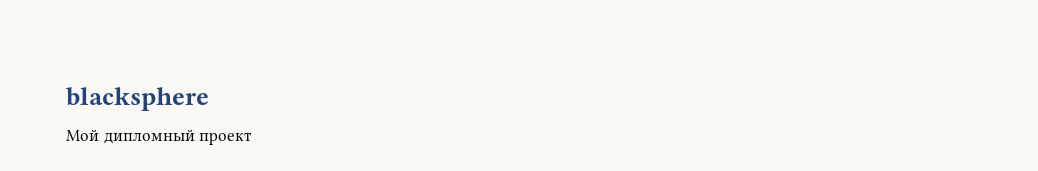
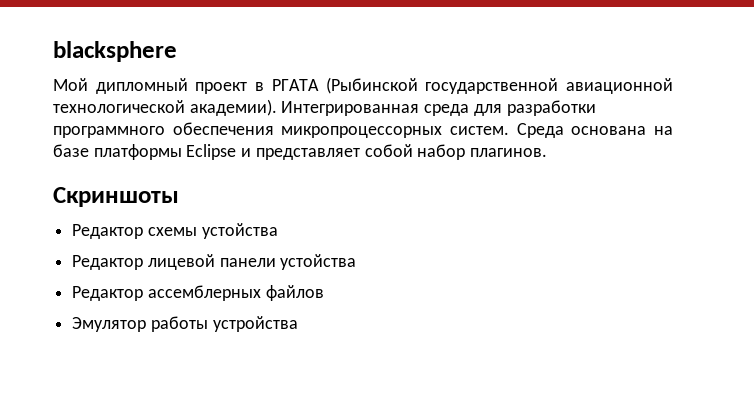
(253, 138) none -> [255,77,674,94] [53,99,596,116] [53,122,673,138] [53,144,548,160] [53,187,179,207] [72,223,278,239] [72,254,357,270] [72,285,324,301] [72,316,298,332] в РГАТА (Рыбинской государственной авиационной технологической академии). Интегрированная среда для разработки программного обеспечения микропроцессорных систем. Среда основана на базе платформы Eclipse и представляет собой набор плагинов. // Скриншоты // Редактор схемы устойства // Редактор лицевой панели устойства // Редактор ассемблерных файлов // Эмулятор работы устройства

